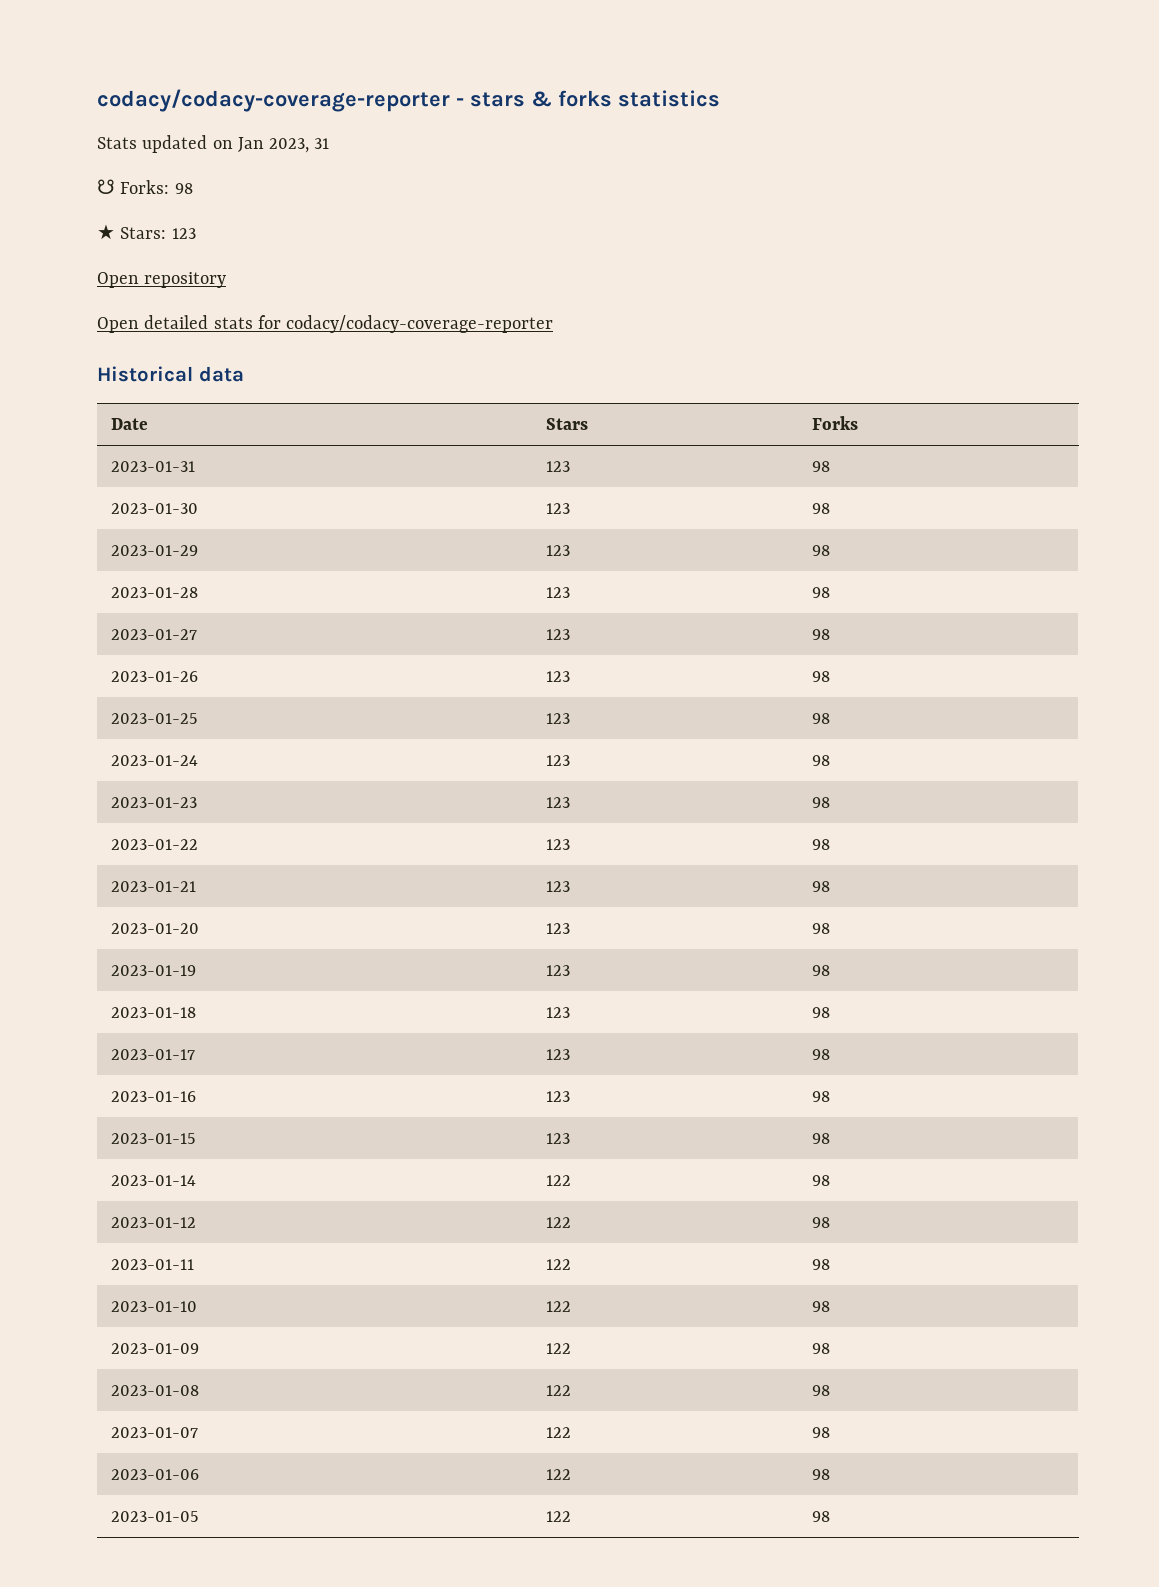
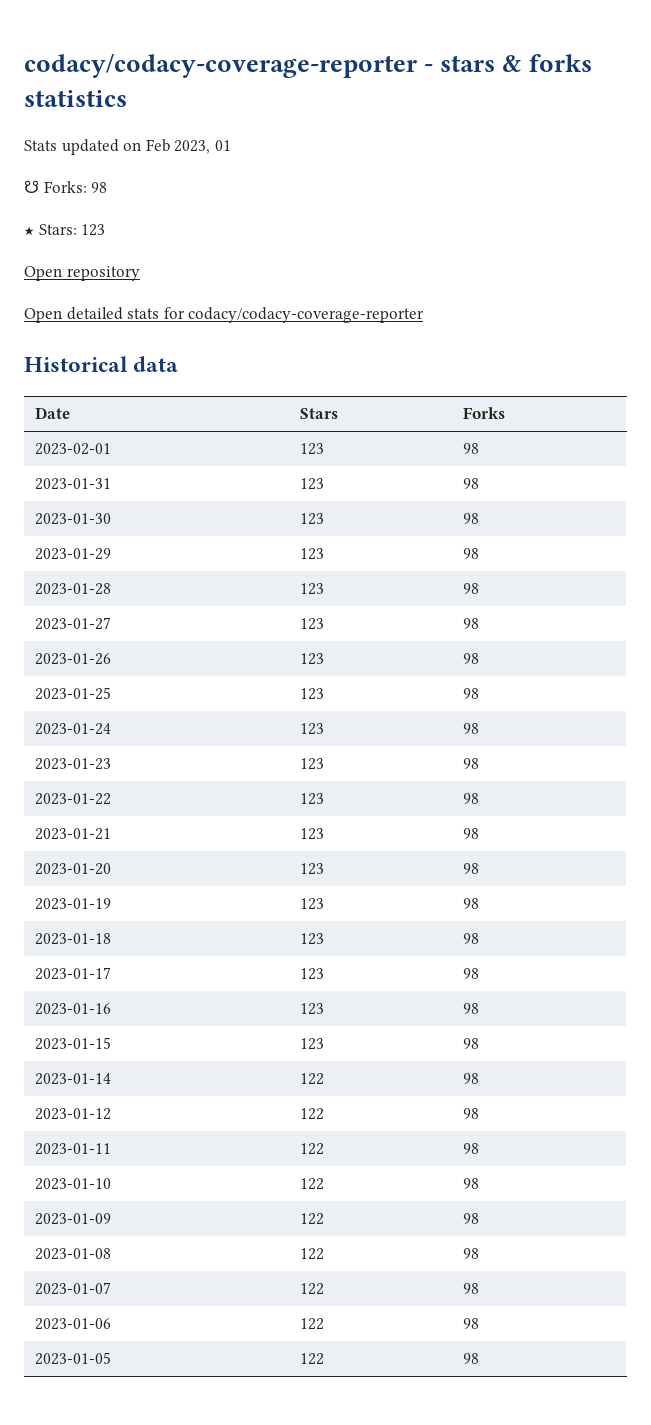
[237,137,330,153] Jan 2023, 31 -> [145,139,231,154] Feb 2023, 01
(859, 423) none -> [34,443,111,455] [299,443,324,455] [462,443,479,454] // 2023-02-01 | 123 | 98

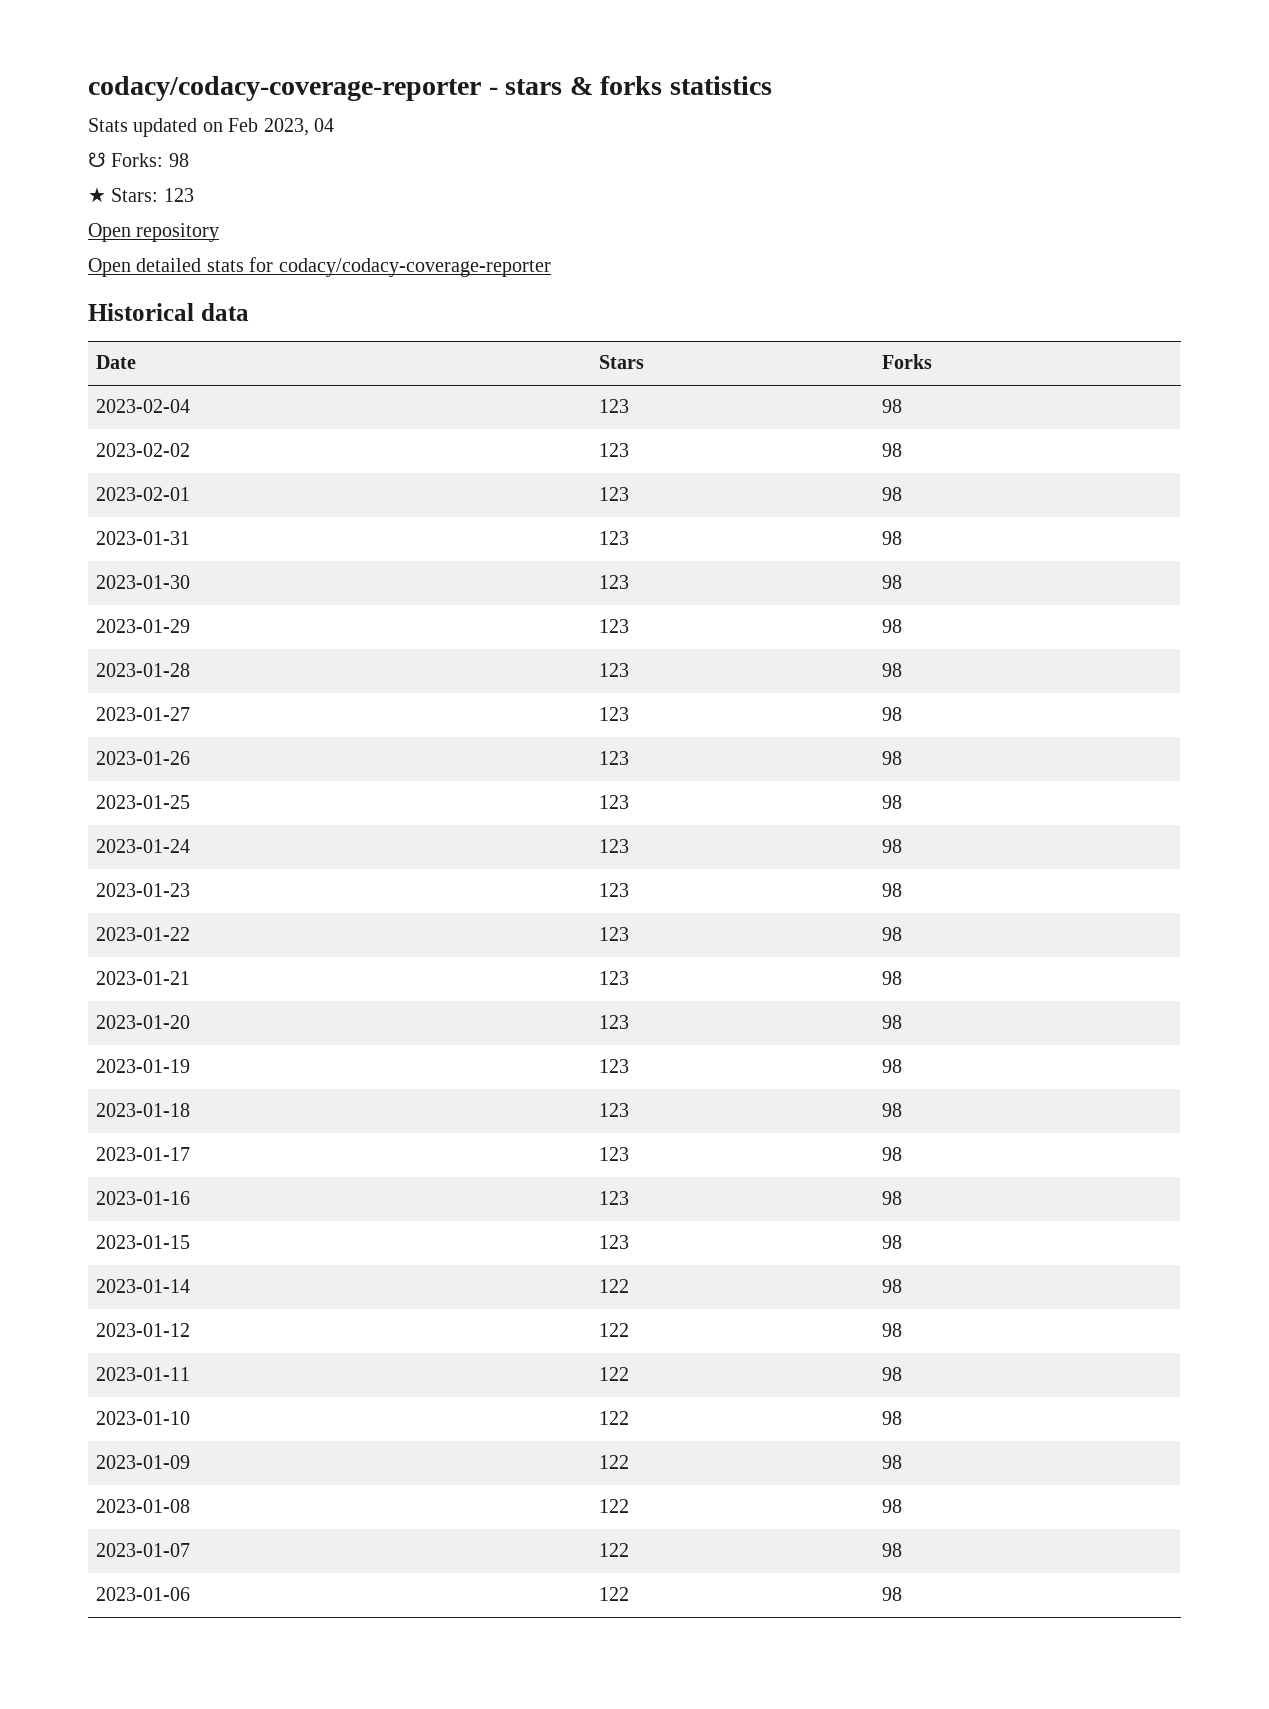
[214,140,231,151] 01 -> [314,118,334,132] 04
(505, 413) none -> [96,399,191,413] [599,399,630,413] [882,399,903,413] [96,443,191,457] [599,443,630,457] [882,443,903,457] // 2023-02-04 | 123 | 98 // 2023-02-02 | 123 | 98
[34,1352,111,1365] [299,1353,324,1365] [462,1353,479,1364] // 2023-01-05 | 122 | 98 -> (903, 1594) none

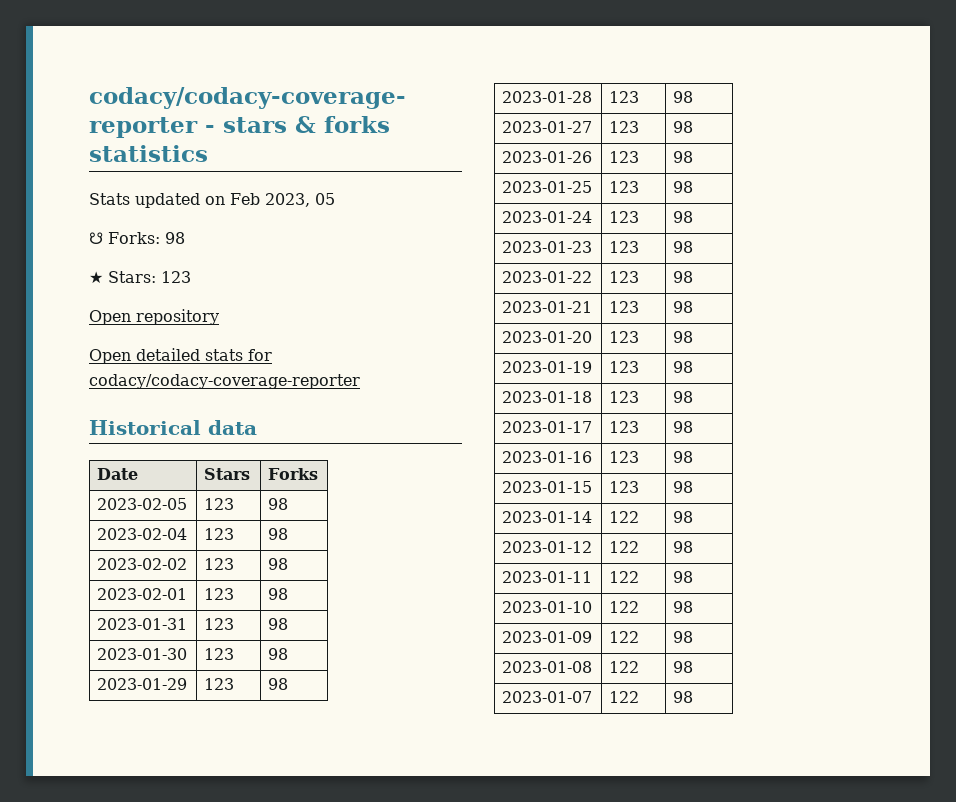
[314,118,334,132] 04 -> [314,193,335,205] 05
(933, 361) none -> [97,498,188,510] [204,498,235,510] [268,498,289,510] // 2023-02-05 | 123 | 98
[96,1587,191,1601] [599,1587,630,1601] [882,1587,903,1601] // 2023-01-06 | 122 | 98 -> (694, 697) none

